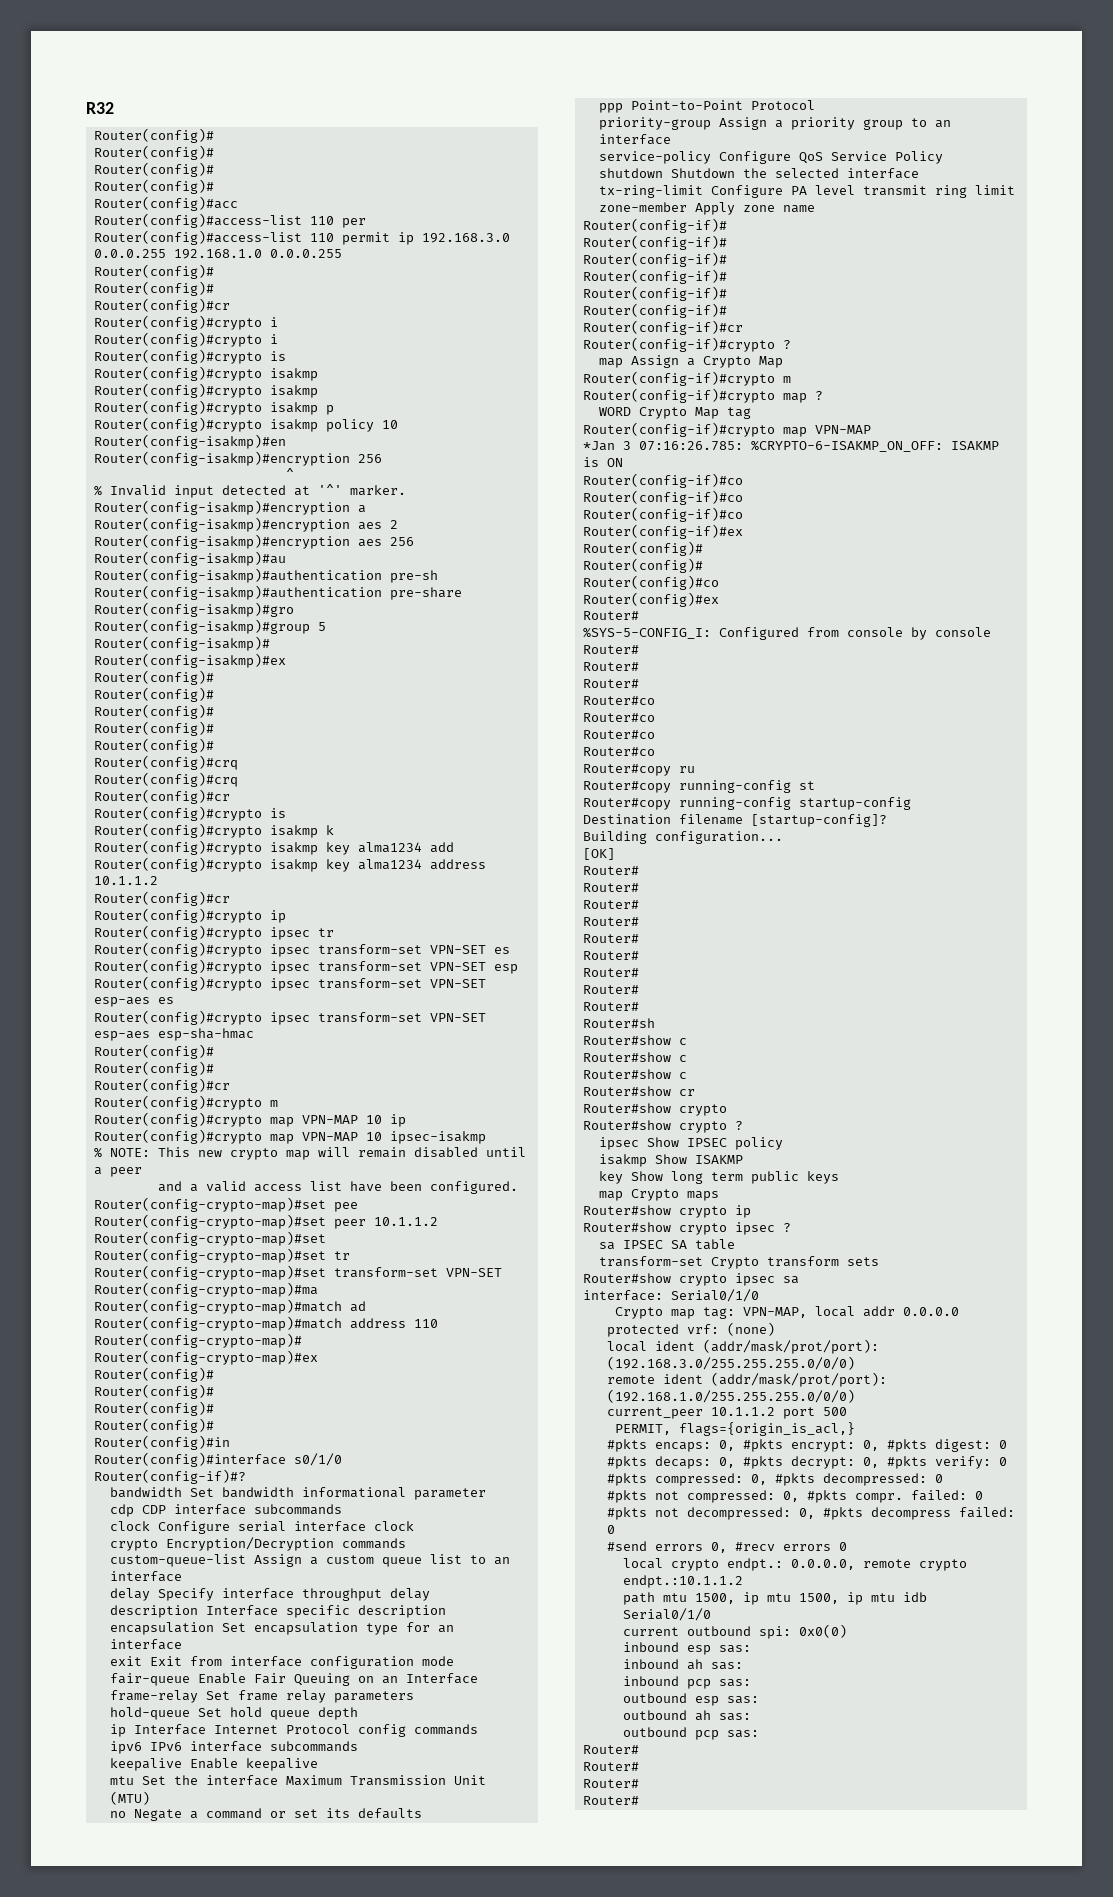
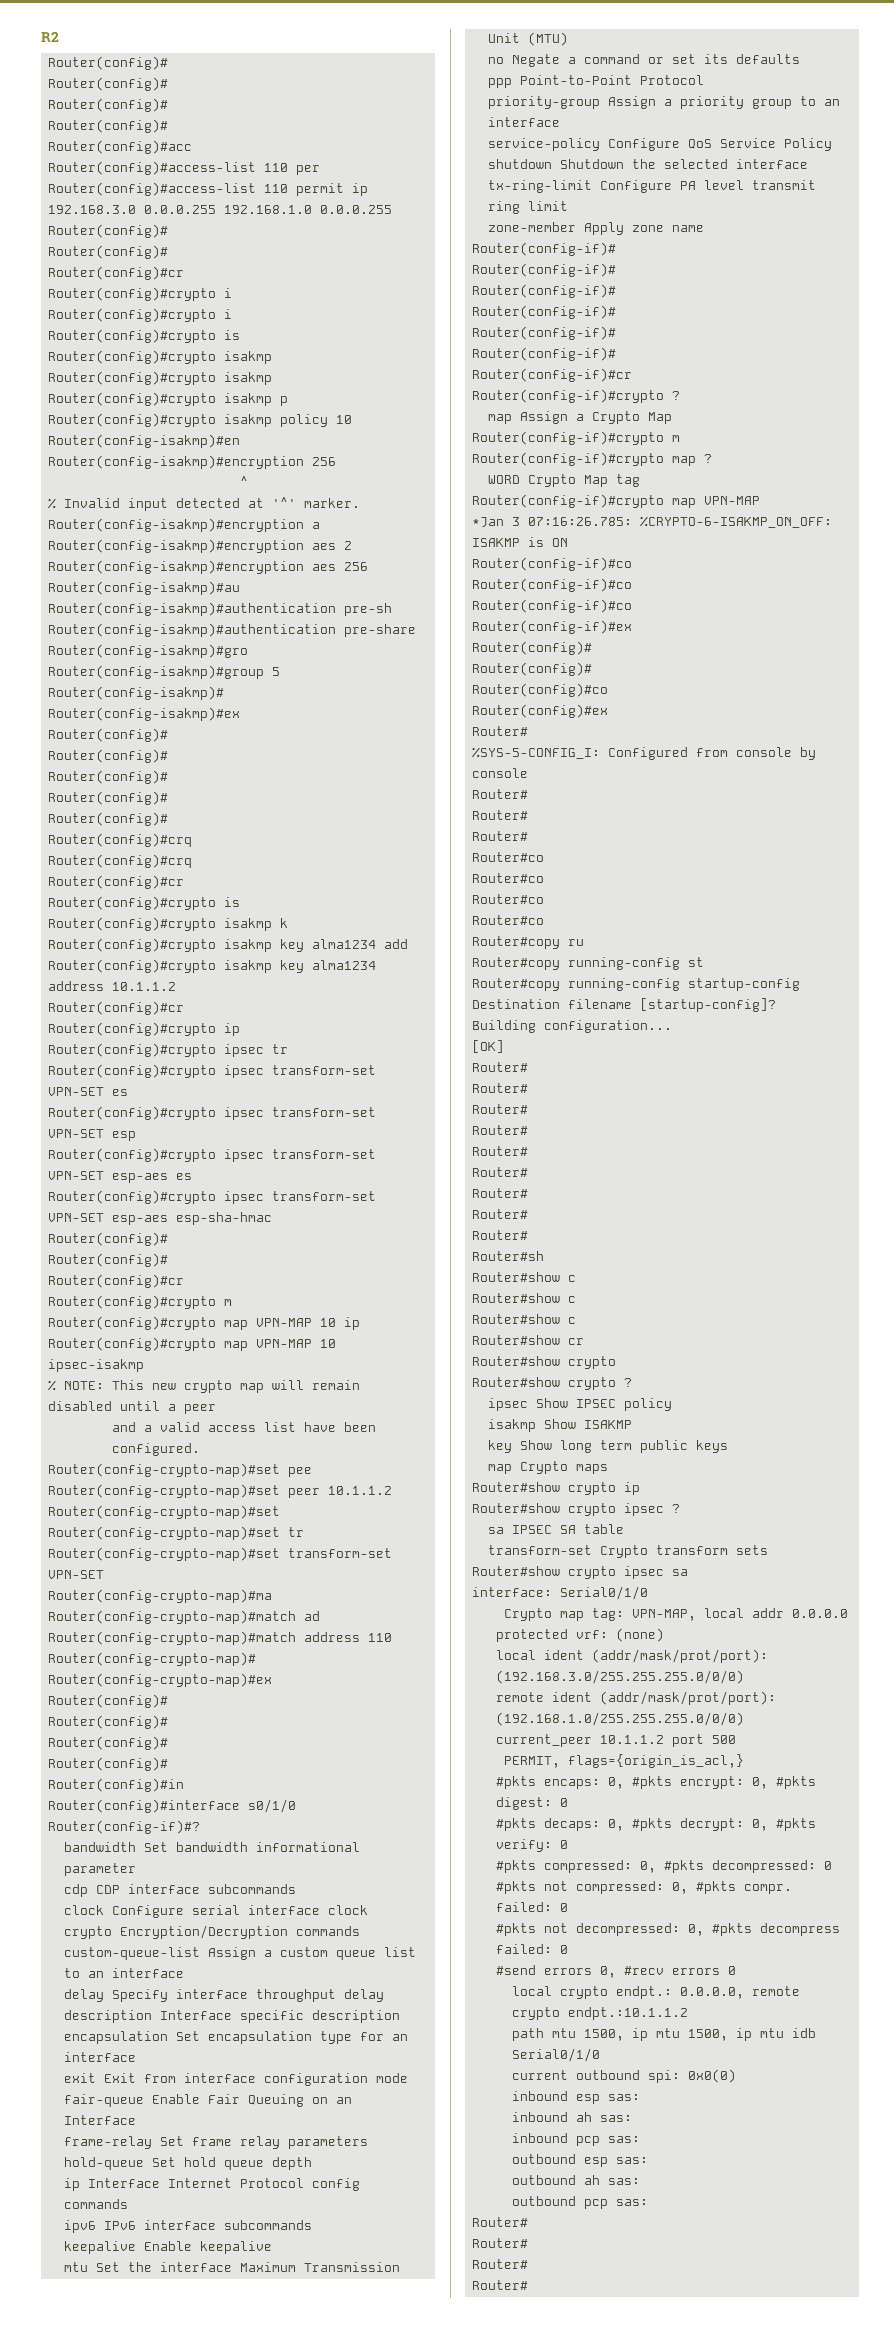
[86,102,114,114] R32 -> [41,31,59,42] R2

